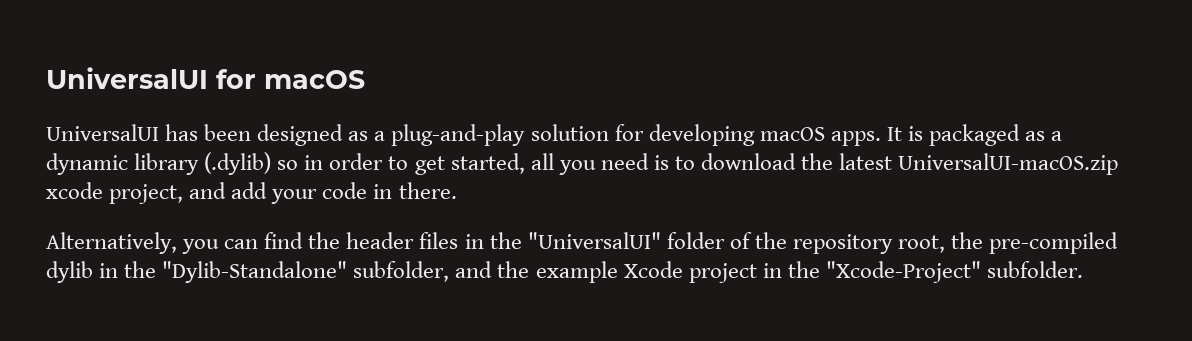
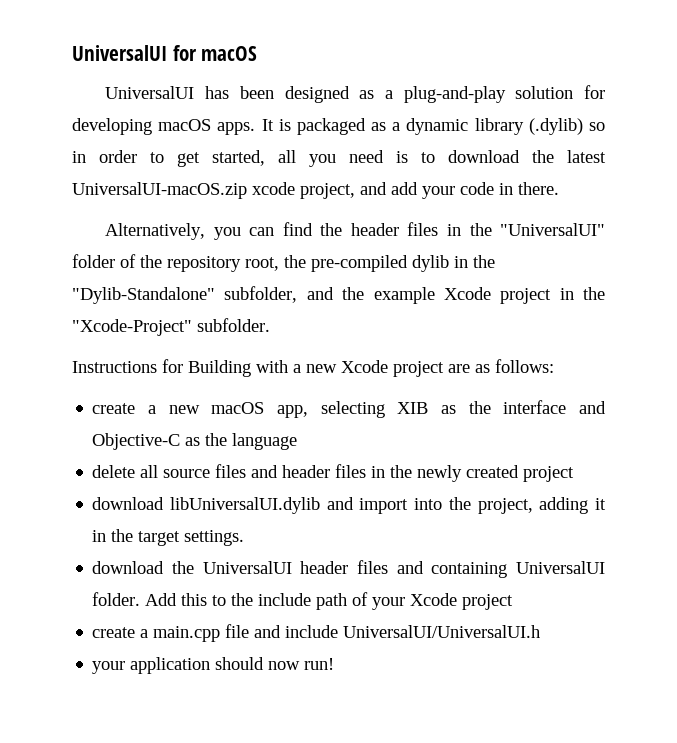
(1083, 269) none -> [72,359,554,377] [92,400,606,418] [92,433,298,450] [92,464,575,482] [92,497,606,514] [92,529,245,546] [92,560,605,578] [92,592,514,610] [92,624,541,642] [92,657,335,674] // Instructions for Building with a new Xcode project are as follows: // create a new macOS app, selecting XIB as the interface and Objective-C as the language // delete all source files and header files in the newly created project // download libUniversalUI.dylib and import into the project, adding it in the target settings. // download the UniversalUI header files and containing UniversalUI folder. Add this to the include path of your Xcode project // create a main.cpp file and include UniversalUI/UniversalUI.h // your application should now run!

